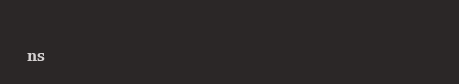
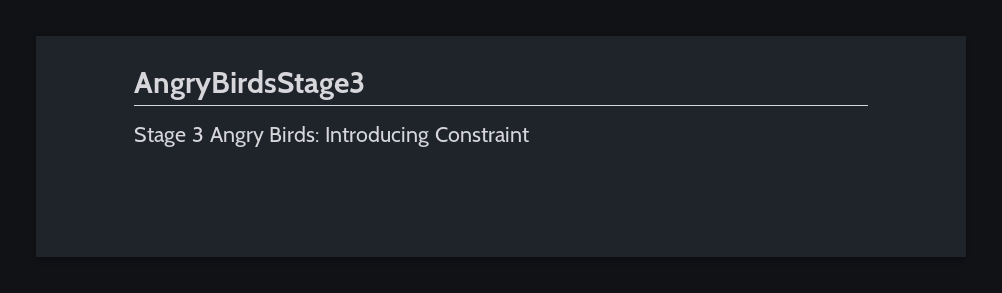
[27,53,45,61] ns -> [134,70,365,100] [134,126,530,147] AngryBirdsStage3 // Stage 3 Angry Birds: Introducing Constraint

